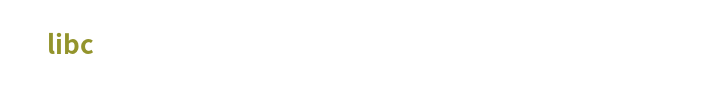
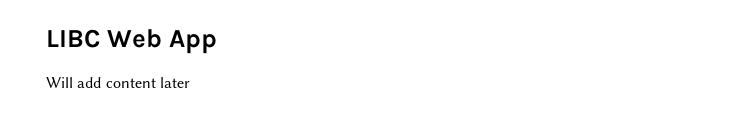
[47,32,94,54] libc -> [46,29,218,54] [46,77,190,88] LIBC Web App // Will add content later

